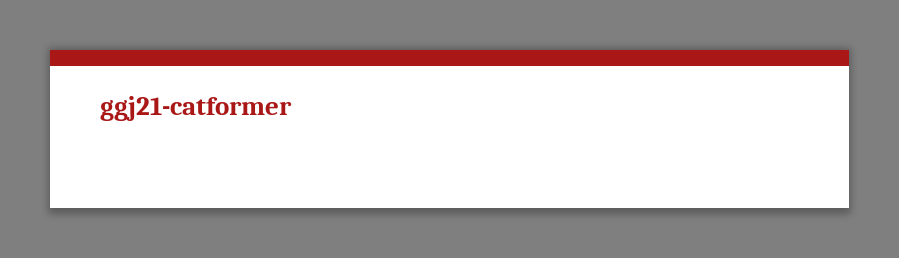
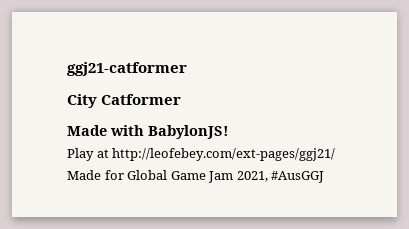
(292, 108) none -> [67,94,182,108] [67,125,229,139] [67,148,336,161] [67,170,325,183] // City Catformer // Made with BabylonJS! // Play at http://leofebey.com/ext-pages/ggj21/ // Made for Global Game Jam 2021, #AusGGJ

